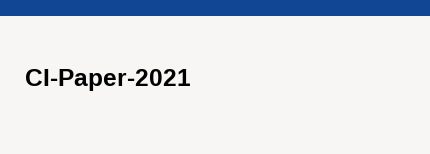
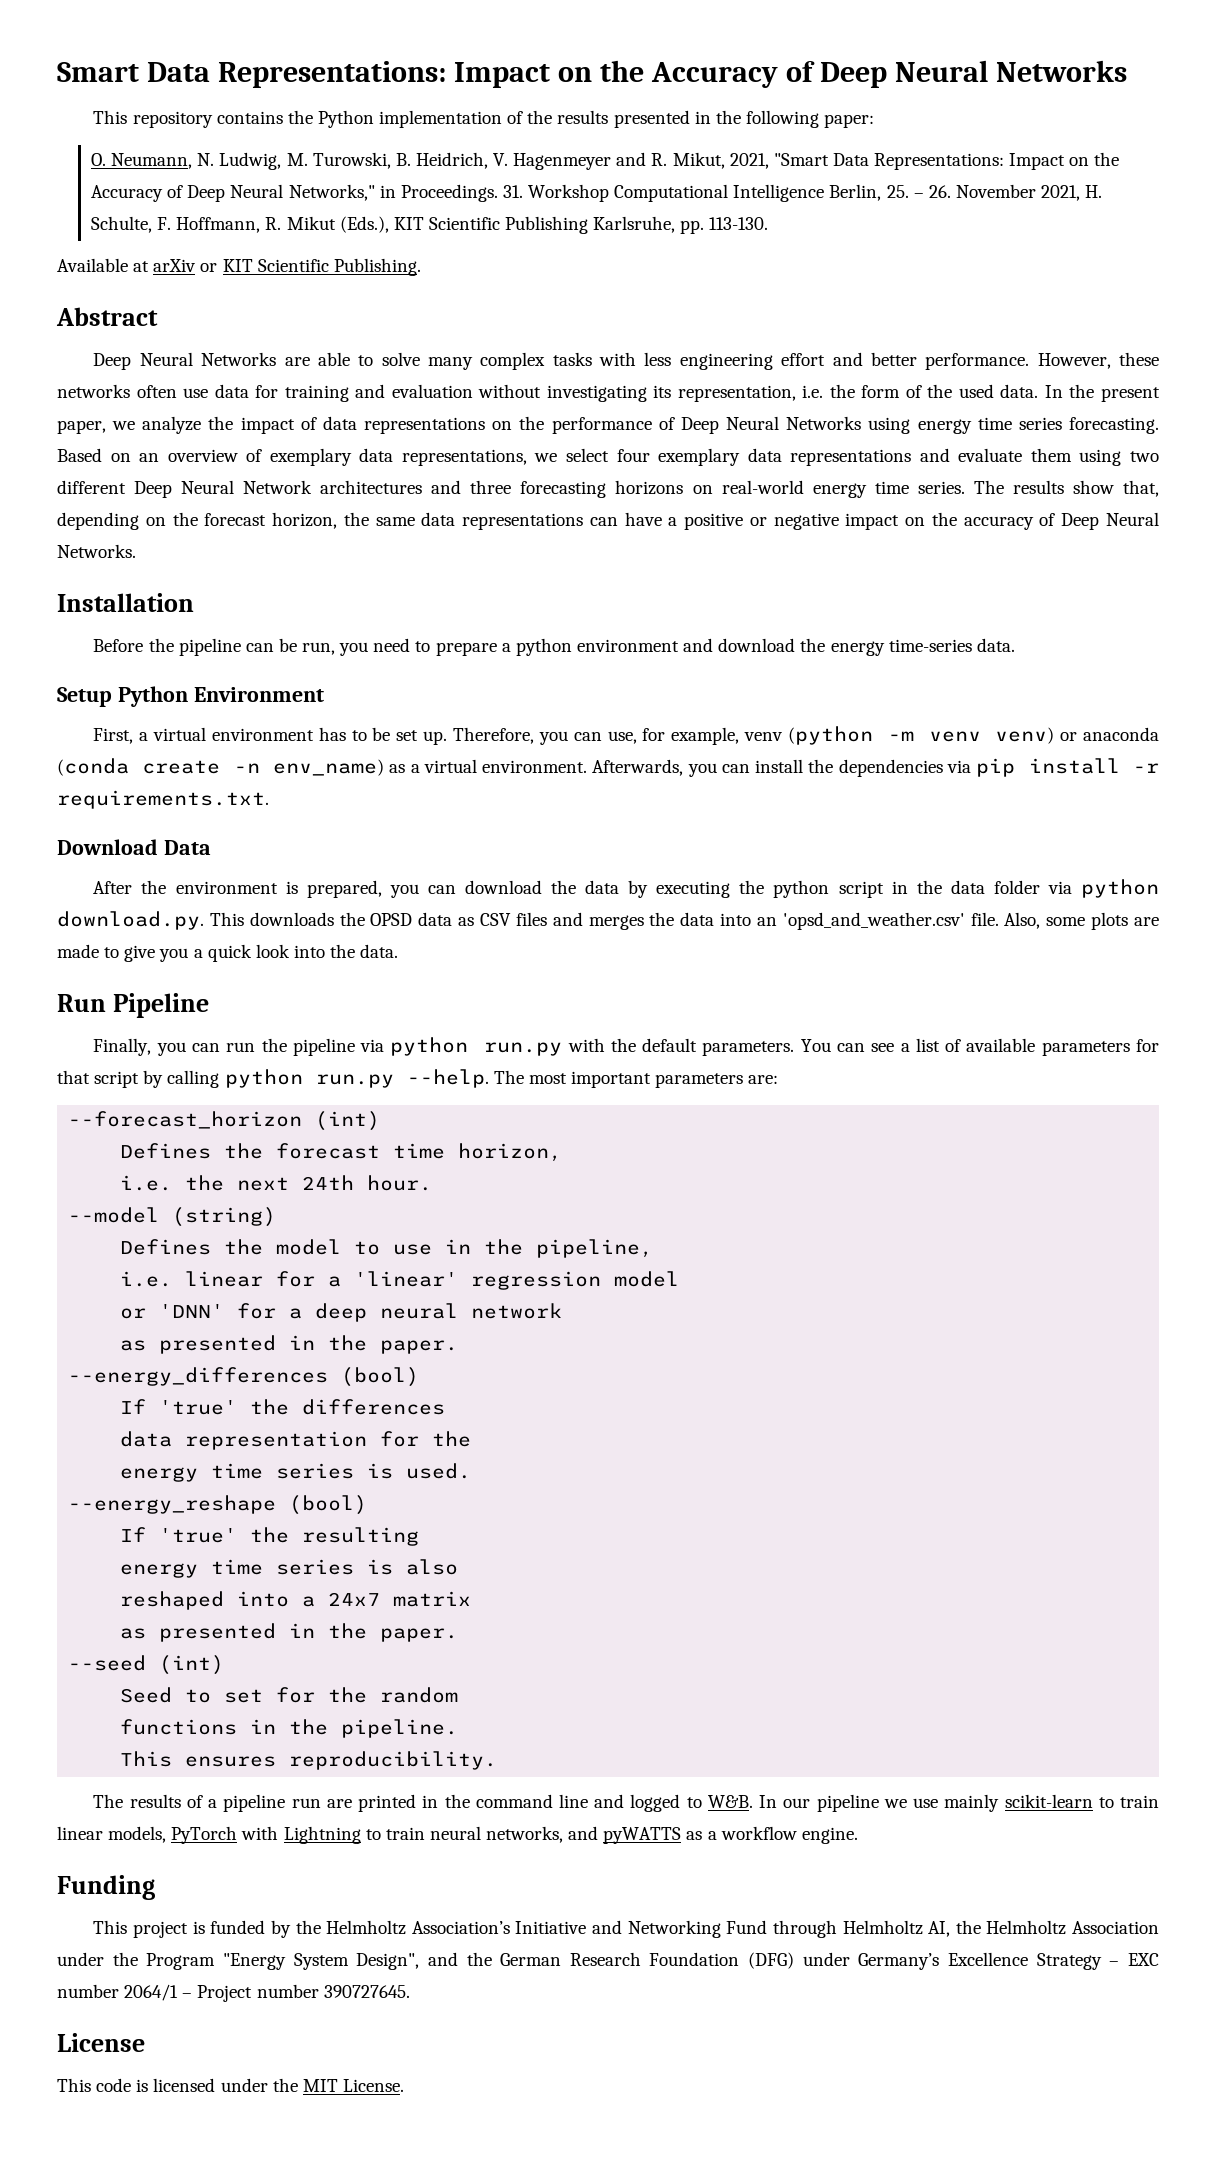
[25,69,191,91] CI-Paper-2021 -> [57,60,1127,88] [93,110,875,128] [90,152,1120,170] [90,184,1103,202] [90,216,769,234] [57,258,421,276] [56,307,158,326] [93,352,1160,370] [57,384,1160,402] [57,416,1159,434] [57,448,1159,466] [57,480,1159,498] [57,512,1160,530] [57,544,136,558] [57,593,194,612] [93,638,1015,656] [57,686,324,707] [93,726,1160,745] [57,758,1160,777] [57,790,269,809] [57,839,211,855] [93,879,1159,898] [57,911,1159,930] [57,944,399,962] [57,993,209,1018] [93,1037,1160,1056] [57,1069,779,1088] [68,1111,381,1131] [120,1143,563,1162] [120,1175,433,1191] [68,1207,277,1227] [120,1239,654,1258] [120,1271,680,1290] [120,1303,563,1322] [120,1335,459,1354] [68,1367,420,1387] [120,1399,446,1415] [120,1431,472,1450] [120,1463,472,1482] [68,1495,368,1515] [120,1527,420,1546] [120,1559,459,1578] [120,1591,472,1610] [120,1623,459,1642] [68,1655,225,1675] [120,1687,459,1703] [120,1719,459,1738] [120,1751,498,1770] [93,1794,1159,1812] [57,1826,858,1844] [57,1875,155,1900] [93,1920,1160,1938] [57,1952,1159,1970] [57,1984,410,2002] [57,2033,145,2052] [57,2078,404,2092] Smart Data Representations: Impact on the Accuracy of Deep Neural Networks // This repository contains the Python implementation of the results presented in the following paper: // O. Neumann, N. Ludwig, M. Turowski, B. Heidrich, V. Hagenmeyer and R. Mikut, 2021, "Smart Data Representations: Impact on the Accuracy of Deep Neural Networks," in Proceedings. 31. Workshop Computational Intelligence Berlin, 25. – 26. November 2021, H. Schulte, F. Hoffmann, R. Mikut (Eds.), KIT Scientific Publishing Karlsruhe, pp. 113-130. // Available at arXiv or KIT Scientific Publishing. // Abstract // Deep Neural Networks are able to solve many complex tasks with less engineering effort and better performance. However, these networks often use data for training and evaluation without investigating its representation, i.e. the form of the used data. In the present paper, we analyze the impact of data representations on the performance of Deep Neural Networks using energy time series forecasting. Based on an overview of exemplary data representations, we select four exemplary data representations and evaluate them using two different Deep Neural Network architectures and three forecasting horizons on real-world energy time series. The results show that, depending on the forecast horizon, the same data representations can have a positive or negative impact on the accuracy of Deep Neural Networks. // Installation // Before the pipeline can be run, you need to prepare a python environment and download the energy time-series data. // Setup Python Environment // First, a virtual environment has to be set up. Therefore, you can use, for example, venv (python -m venv venv) or anaconda (conda create -n env_name) as a virtual environment. Afterwards, you can install the dependencies via pip install -r requirements.txt. // Download Data // After the environment is prepared, you can download the data by executing the python script in the data folder via python download.py. This downloads the OPSD data as CSV files and merges the data into an 'opsd_and_weather.csv' file. Also, some plots are made to give you a quick look into the data. // Run Pipeline // Finally, you can run the pipeline via python run.py with the default parameters. You can see a list of available parameters for that script by calling python run.py --help. The most important parameters are: // --forecast_horizon (int) // Defines the forecast time horizon, // i.e. the next 24th hour. // --model (string) // Defines the model to use in the pipeline, // i.e. linear for a 'linear' regression model // or 'DNN' for a deep neural network // as presented in the paper. // --energy_differences (bool) // If 'true' the differences // data representation for the // energy time series is used. // --energy_reshape (bool) // If 'true' the resulting // energy time series is also // reshaped into a 24x7 matrix // as presented in the paper. // --seed (int) // Seed to set for the random // functions in the pipeline. // This ensures reproducibility. // The results of a pipeline run are printed in the command line and logged to W&B. In our pipeline we use mainly scikit-learn to train linear models, PyTorch with Lightning to train neural networks, and pyWATTS as a workflow engine. // Funding // This project is funded by the Helmholtz Association’s Initiative and Networking Fund through Helmholtz AI, the Helmholtz Association under the Program "Energy System Design", and the German Research Foundation (DFG) under Germany’s Excellence Strategy – EXC number 2064/1 – Project number 390727645. // License // This code is licensed under the MIT License.

